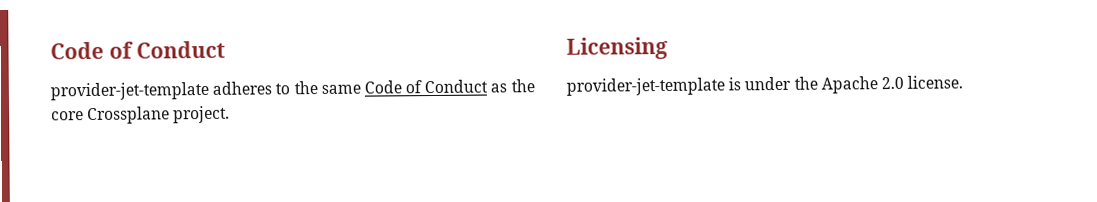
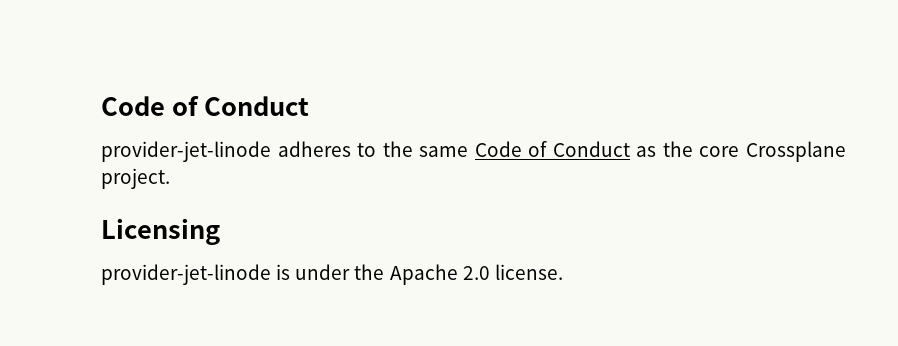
[50,81,209,101] provider-jet-template -> [101,141,271,162] provider-jet-linode
[566,77,725,96] provider-jet-template -> [101,264,271,285] provider-jet-linode

